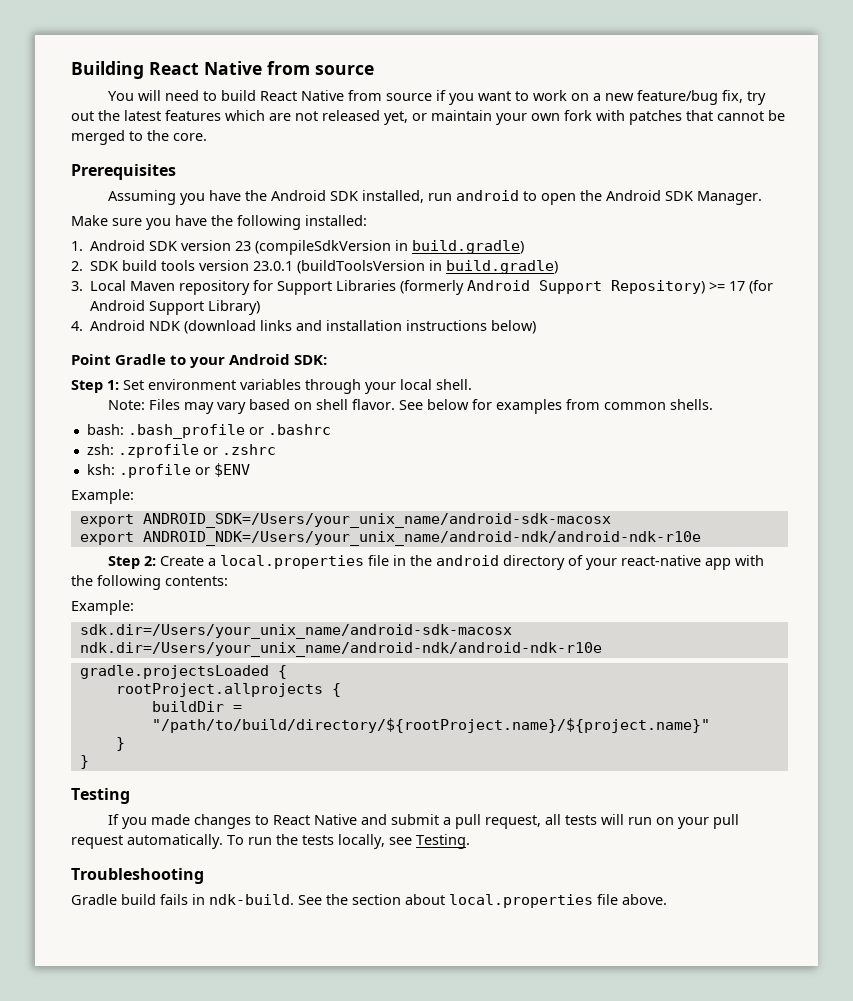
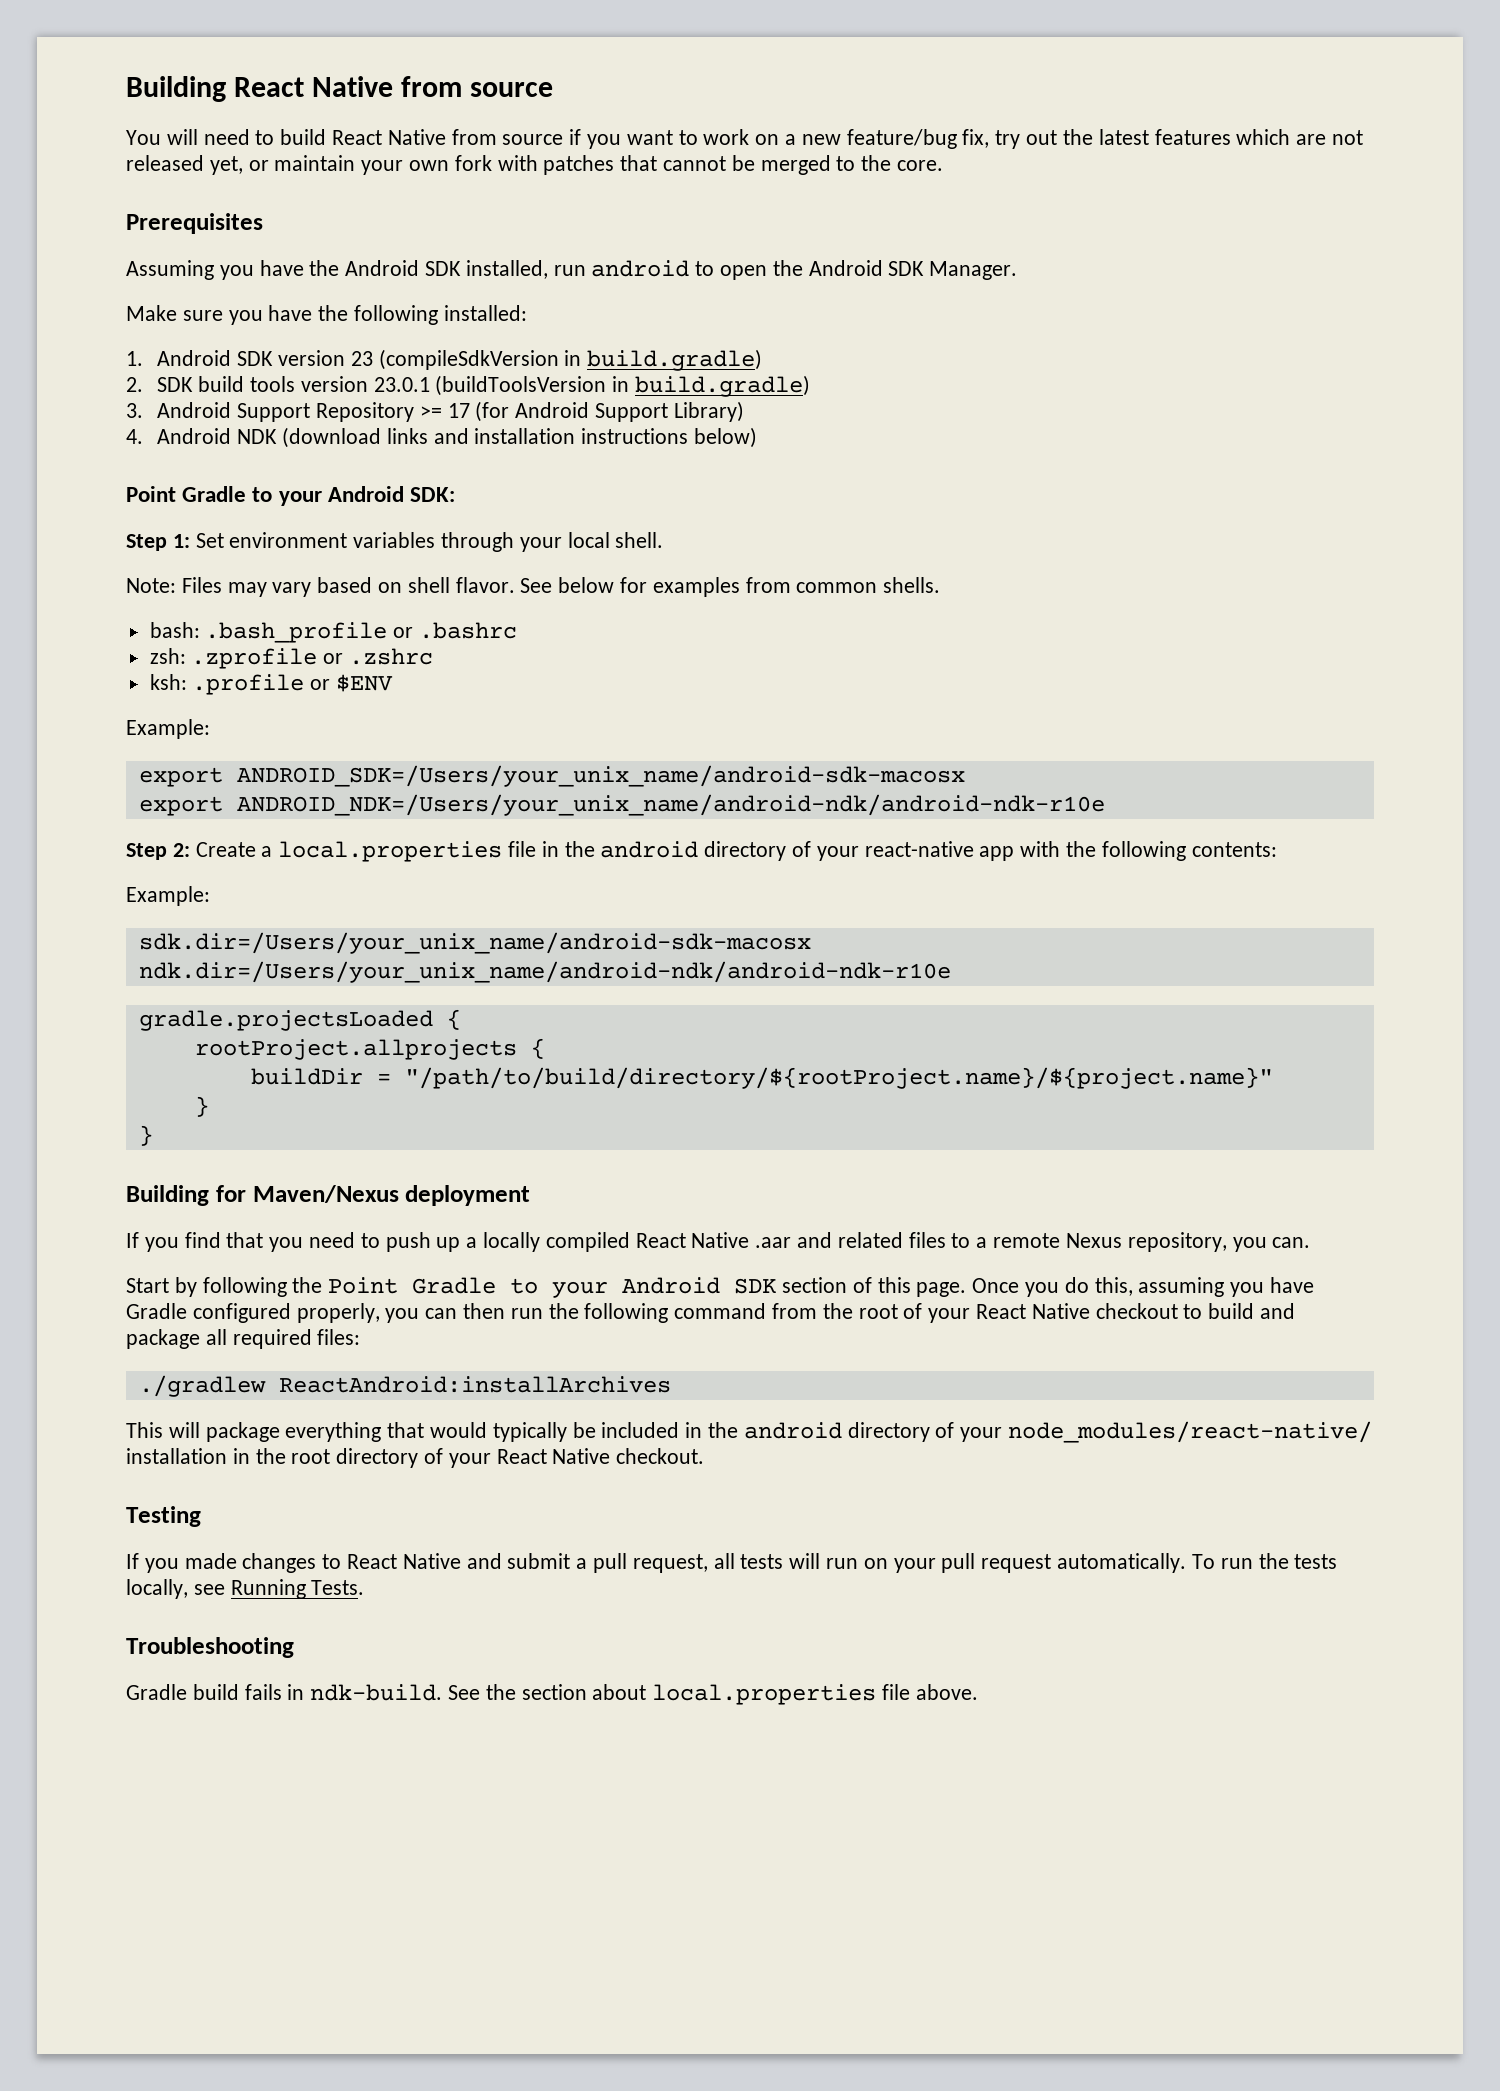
[90,280,706,295] Local Maven repository for Support Libraries (formerly Android Support Repository) -> [157,402,414,422] Android Support Repository
(89, 762) none -> [126,1185,531,1206] [126,1232,1311,1252] [126,1277,1315,1298] [126,1303,1296,1323] [126,1329,361,1349] [138,1375,671,1397] [126,1421,1373,1443] [126,1448,705,1468] // Building for Maven/Nexus deployment // If you find that you need to push up a locally compiled React Native .aar and related files to a remote Nexus repository, you can. // Start by following the Point Gradle to your Android SDK section of this page. Once you do this, assuming you have Gradle configured properly, you can then run the following command from the root of your React Native checkout to build and package all required files: // ./gradlew ReactAndroid:installArchives // This will package everything that would typically be included in the android directory of your node_modules/react-native/ installation in the root directory of your React Native checkout.
[416,834,470,849] Testing. -> [230,1579,365,1599] Running Tests.

